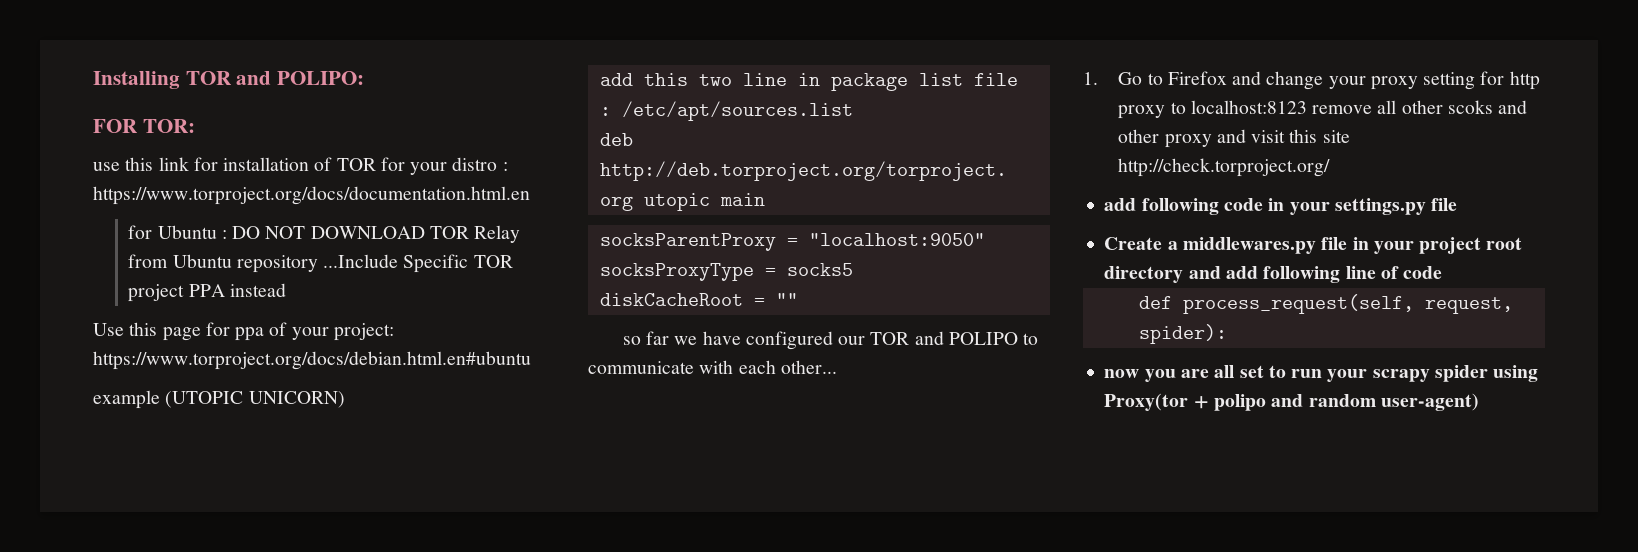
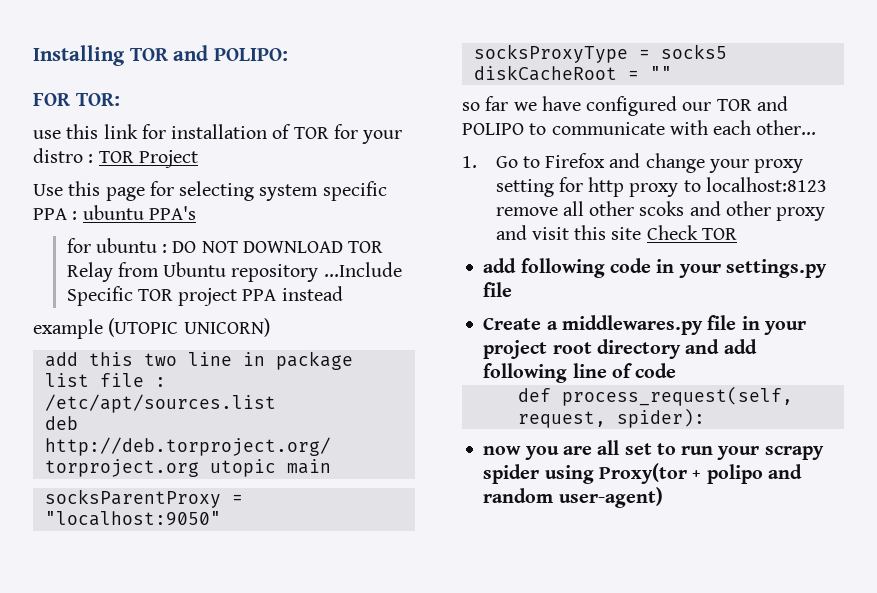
[93,186,530,205] [128,225,217,239] https://www.torproject.org/docs/documentation.html.en // for Ubuntu -> [98,150,198,168] [33,181,387,201] [33,205,196,220] [66,238,157,253] TOR Project // Use this page for selecting system specific PPA : ubuntu PPA's // for ubuntu
[93,322,394,341] [93,351,531,370] // Use this page for ppa of your project: https://www.torproject.org/docs/debian.html.en#ubuntu -> (343, 293) none
[1118,158,1331,177] http://check.torproject.org/ -> [646,225,737,240] Check TOR

